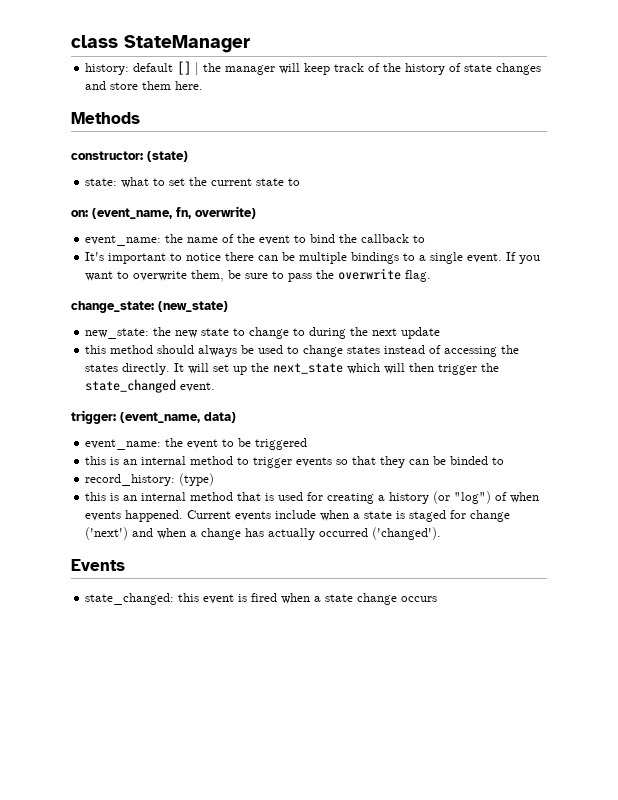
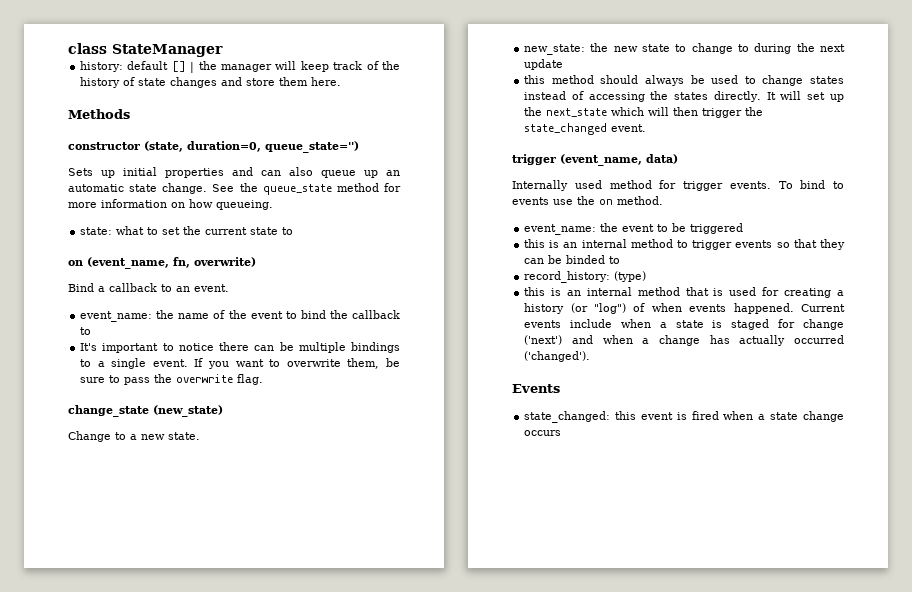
[71,151,188,162] constructor: (state) -> [68,141,359,153] [68,167,400,178] [68,183,401,195] [68,199,273,210] constructor (state, duration=0, queue_state='') // Sets up initial properties and can also queue up an automatic state change. See the queue_state method for more information on how queueing.
[71,210,88,217] on: -> [68,260,83,266] on
(256, 212) none -> [68,283,229,292] // Bind a callback to an event.
[71,301,154,313] change_state: -> [68,405,149,417] change_state
(228, 306) none -> [68,431,200,442] // Change to a new state.
[71,410,116,424] trigger: -> [512,154,556,165] trigger
(236, 417) none -> [512,180,844,191] [512,196,663,205] // Internally used method for trigger events. To bind to events use the on method.

